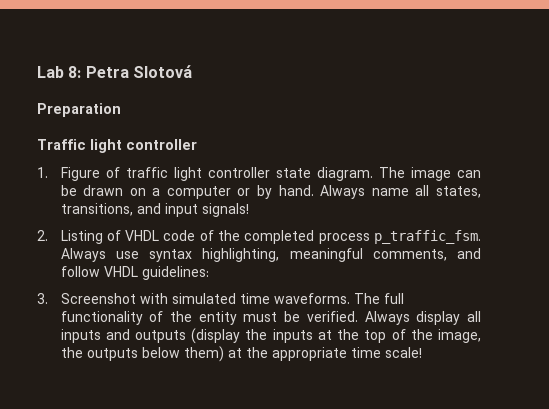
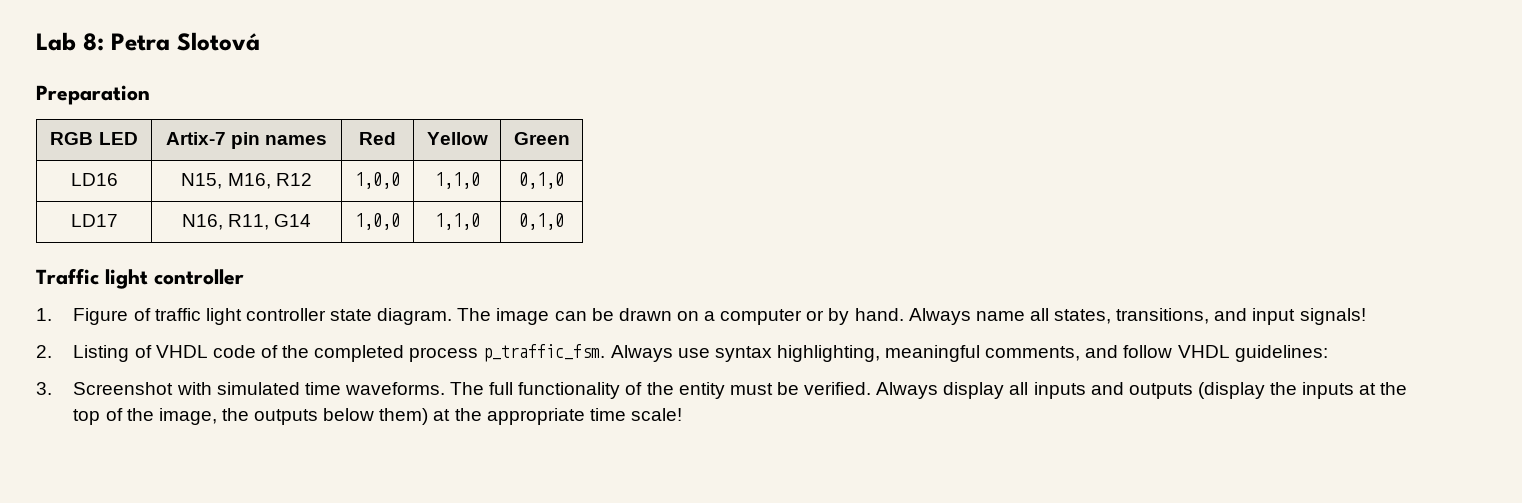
(121, 110) none -> [50,132,138,145] [165,132,328,149] [358,132,396,145] [426,132,488,145] [513,132,570,145] [70,173,118,186] [181,173,312,189] [354,172,400,189] [434,172,480,189] [519,172,564,189] [70,214,118,227] [181,214,312,230] [354,213,400,230] [434,213,480,230] [519,213,564,230] // RGB LED | Artix-7 pin names | Red | Yellow | Green // LD16 | N15, M16, R12 | 1,0,0 | 1,1,0 | 0,1,0 // LD17 | N16, R11, G14 | 1,0,0 | 1,1,0 | 0,1,0

